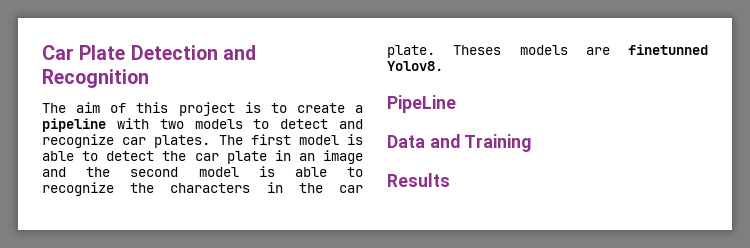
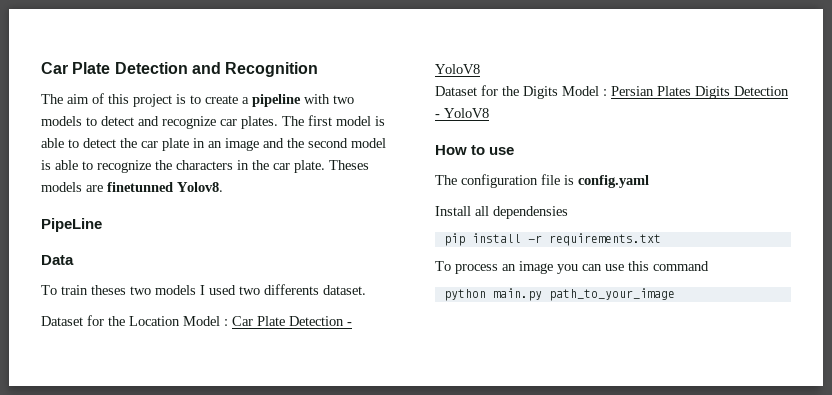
[429,134,532,152] [387,173,450,187] and Training // Results -> [41,284,366,295] [41,315,352,326] [435,64,480,74] [435,85,789,99] [435,108,489,118] [435,145,515,155] [435,174,649,188] [435,206,568,219] [443,233,661,246] [435,261,709,274] [443,288,675,301] // To train theses two models I used two differents dataset. // Dataset for the Location Model : Car Plate Detection - YoloV8 // Dataset for the Digits Model : Persian Plates Digits Detection - YoloV8 // How to use // The configuration file is config.yaml // Install all dependensies // pip install -r requirements.txt // To process an image you can use this command // python main.py path_to_your_image

